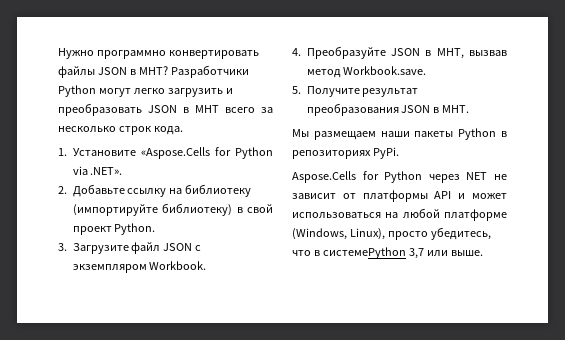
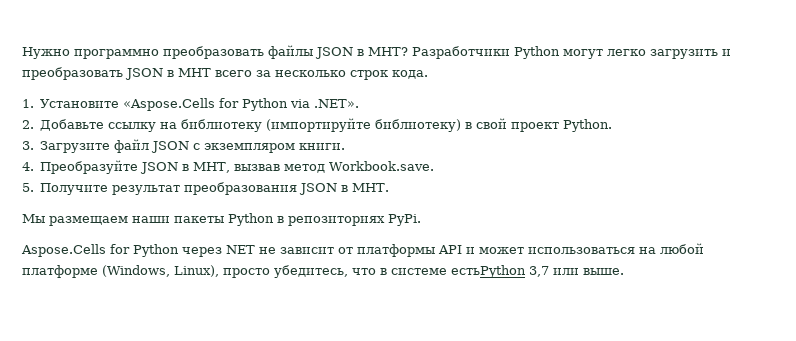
[168,50,259,59] конвертировать -> [163,46,264,59] преобразовать
[149,261,207,270] Workbook. -> [299,143,346,150] книги.
[322,247,406,259] системеPython -> [391,265,526,278] системе естьPython

